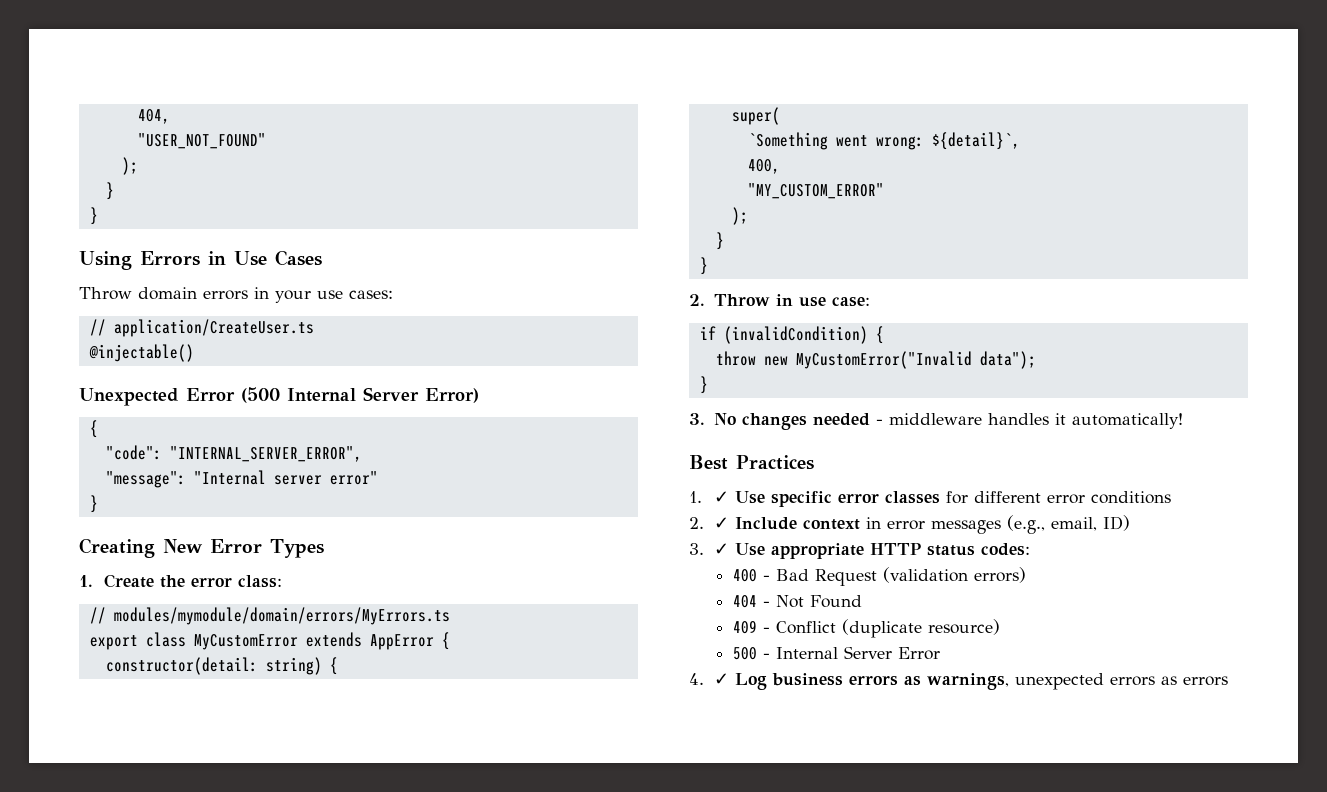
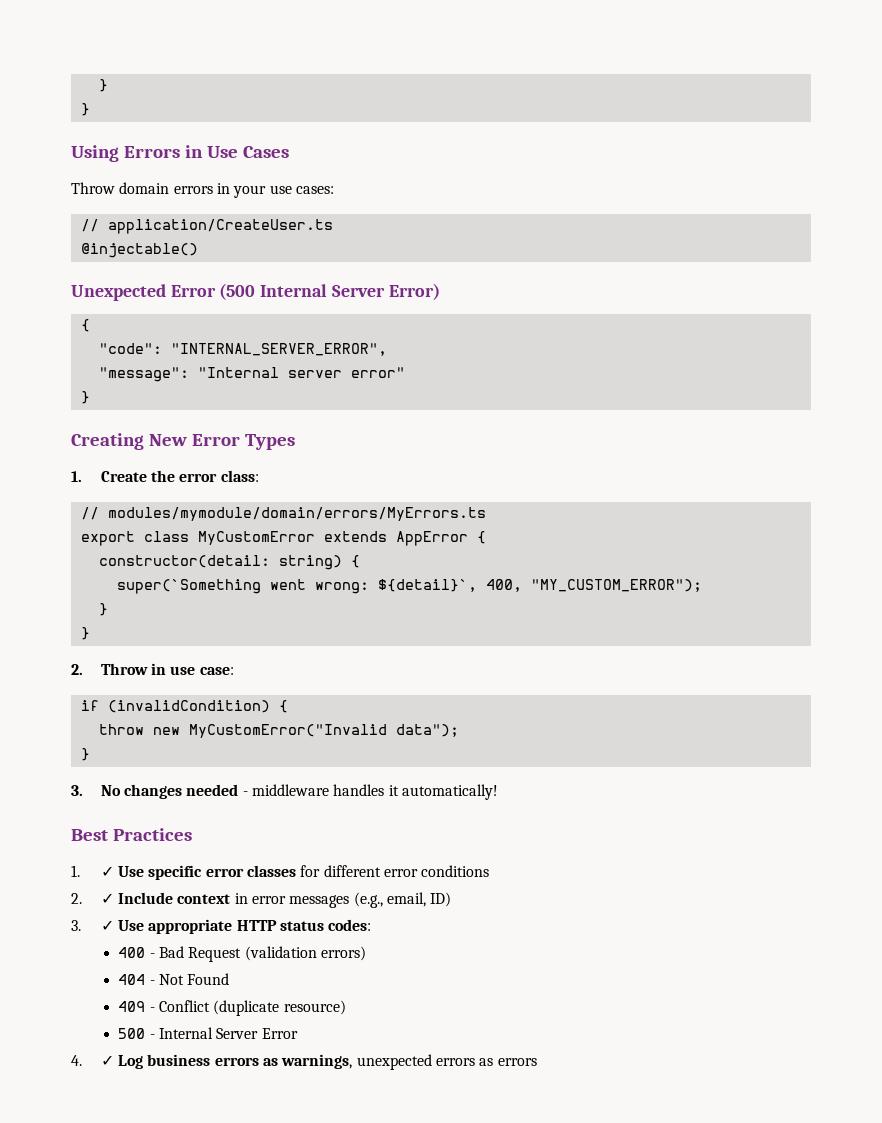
[137,109,170,124] [137,133,266,149] [121,157,138,175] 404, // "USER_NOT_FOUND" // ); // -> (98, 85) none
[731,107,780,125] [747,132,828,150] super( // `Something -> [116,579,261,594] super(`Something
(1020, 141) // -> (477, 585) none
[747,183,884,199] [731,207,748,225] // "MY_CUSTOM_ERROR" // ); -> [530,579,702,592] "MY_CUSTOM_ERROR");

